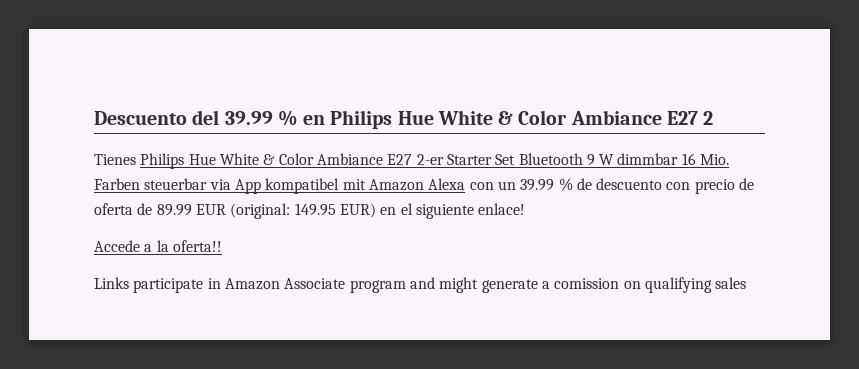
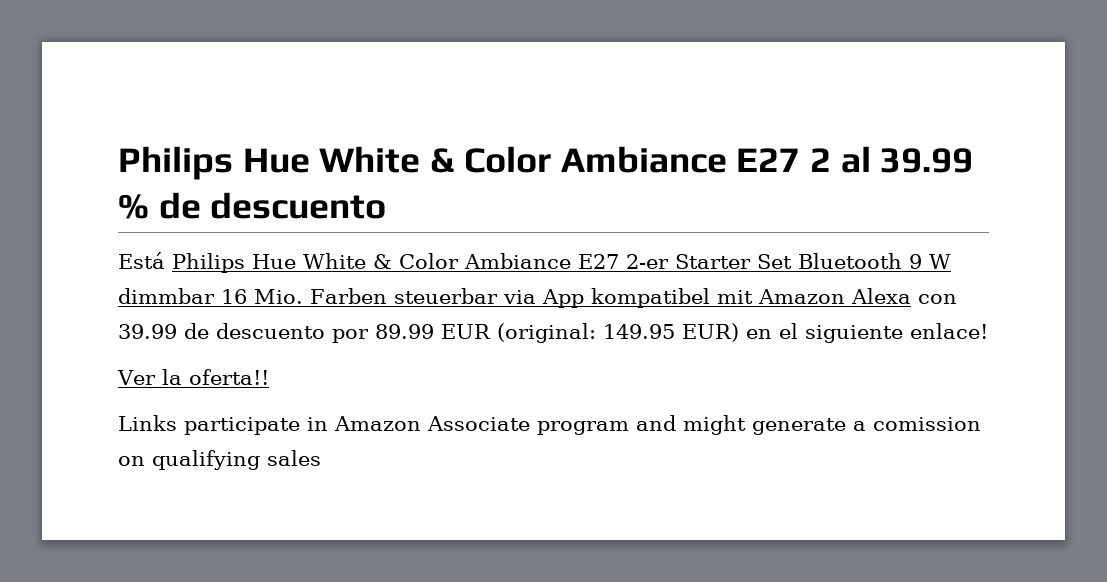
[94,110,326,126] Descuento del 39.99 % en -> (118, 163) none
[94,154,136,165] // Tienes -> [840,146,974,173] [118,192,387,219] [118,252,165,269] al 39.99 % de descuento // Está
[497,178,755,194] [94,203,153,215] un 39.99 % de descuento con precio de oferta de -> [118,323,369,343] 39.99 de descuento por
[94,240,153,252] Accede a -> [117,370,156,385] Ver

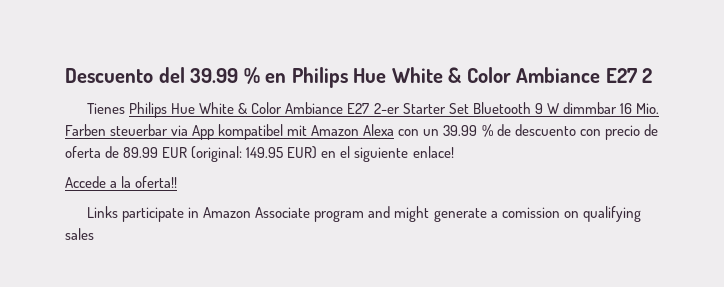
(118, 163) none -> [65,67,287,84] Descuento del 39.99 % en
[840,146,974,173] [118,192,387,219] [118,252,165,269] al 39.99 % de descuento // Está -> [87,103,126,114] // Tienes
[118,323,369,343] 39.99 de descuento por -> [423,124,658,140] [65,146,120,158] un 39.99 % de descuento con precio de oferta de
[117,370,156,385] Ver -> [65,176,118,188] Accede a

